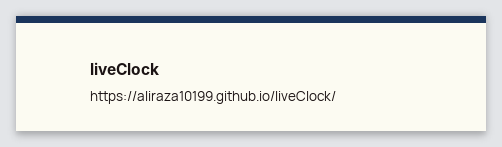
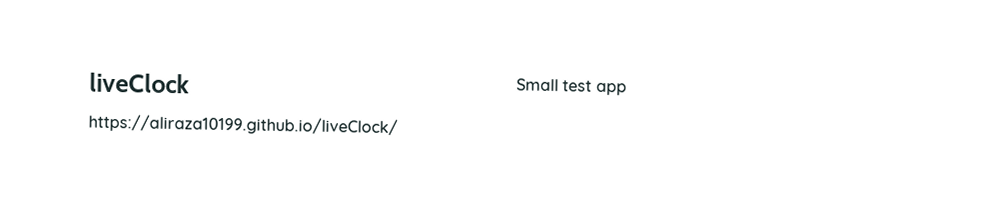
(336, 97) none -> [516,78,627,96] // Small test app

